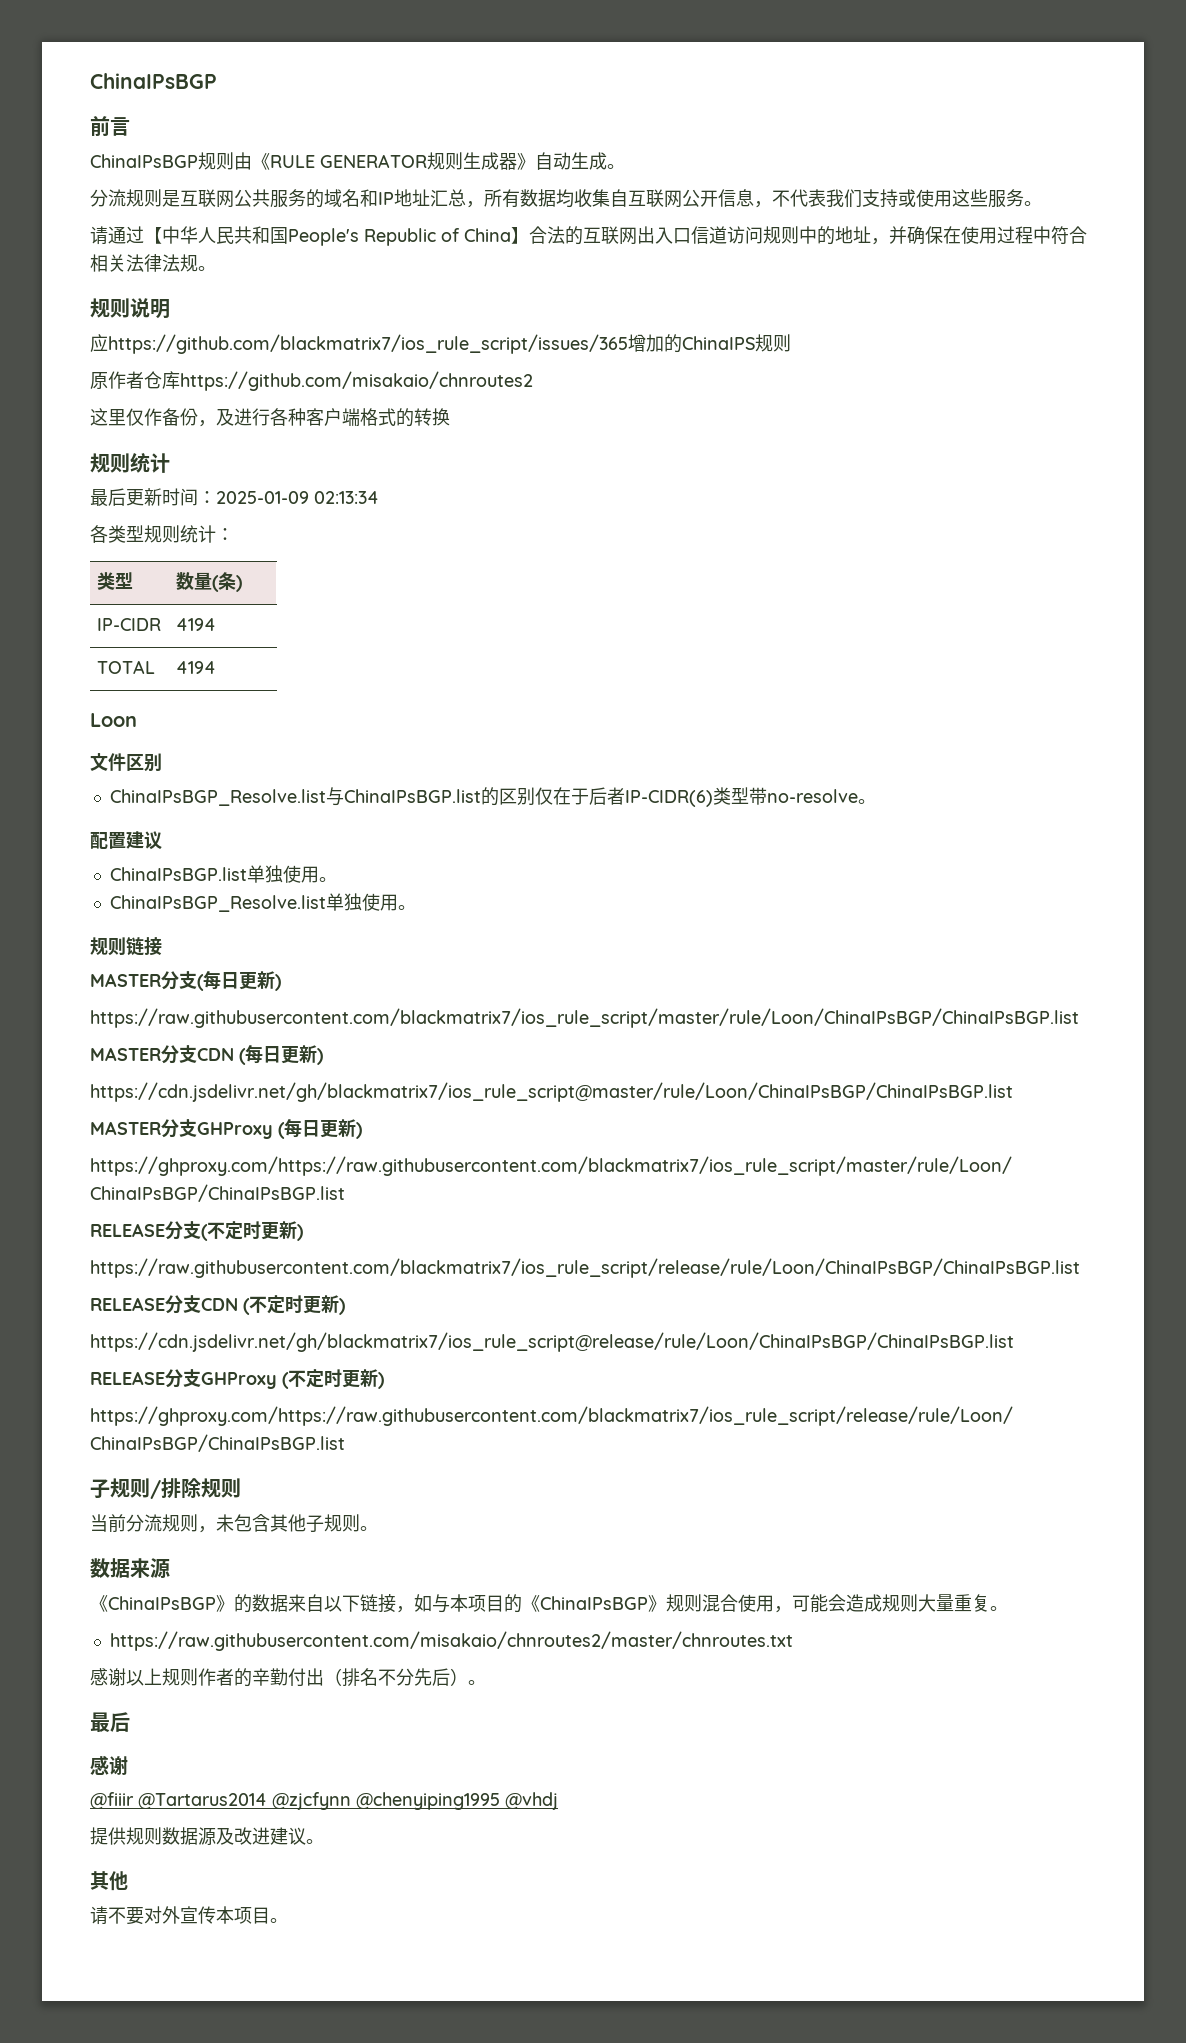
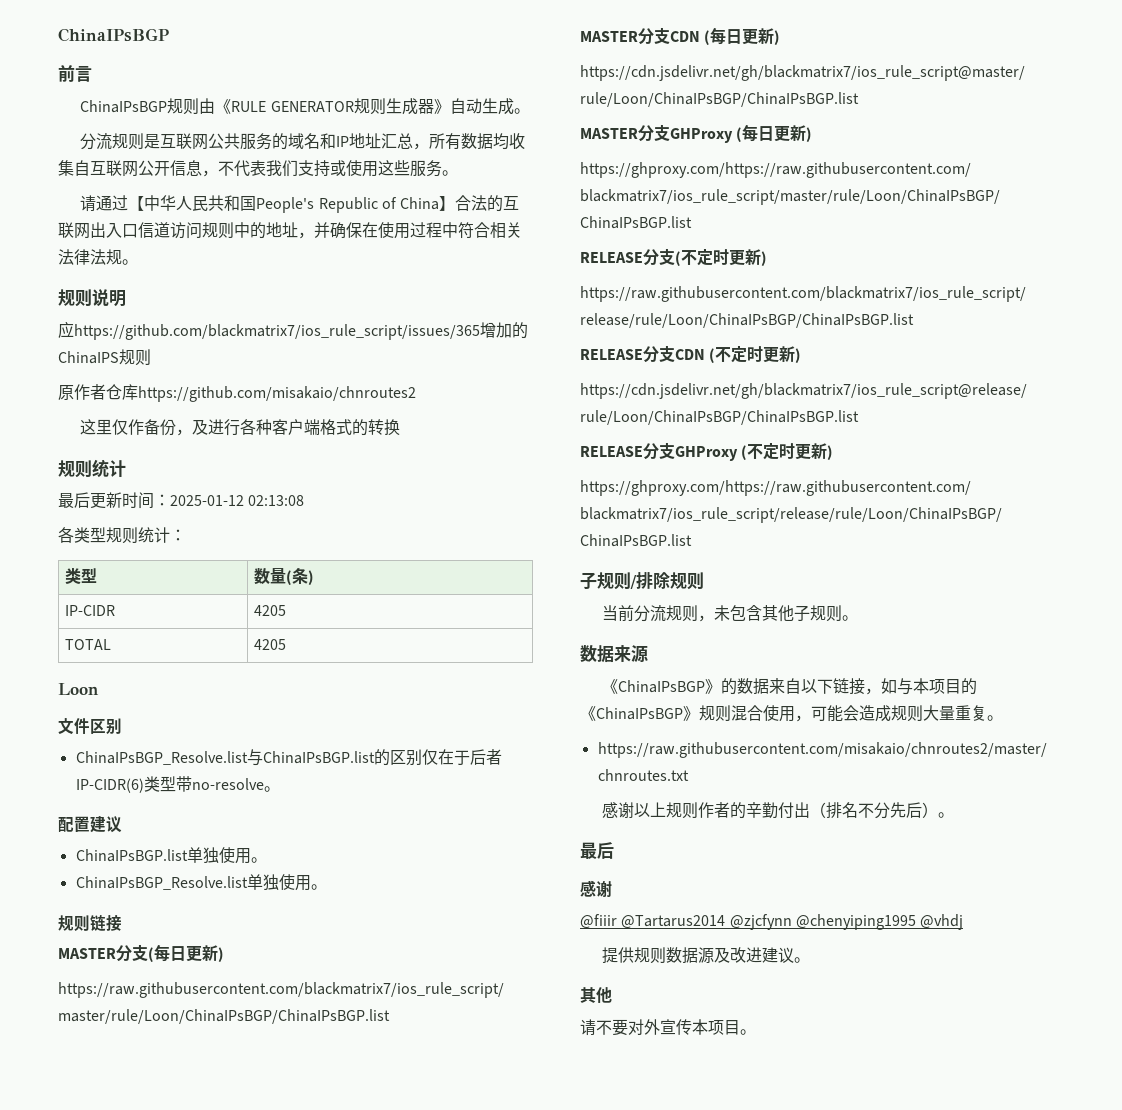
[216,491,379,504] 2025-01-09 02:13:34 -> [170,495,305,506] 2025-01-12 02:13:08
[176,618,217,631] 4194 -> [254,605,287,616] 4205
[176,661,217,674] 4194 -> [254,639,287,650] 4205

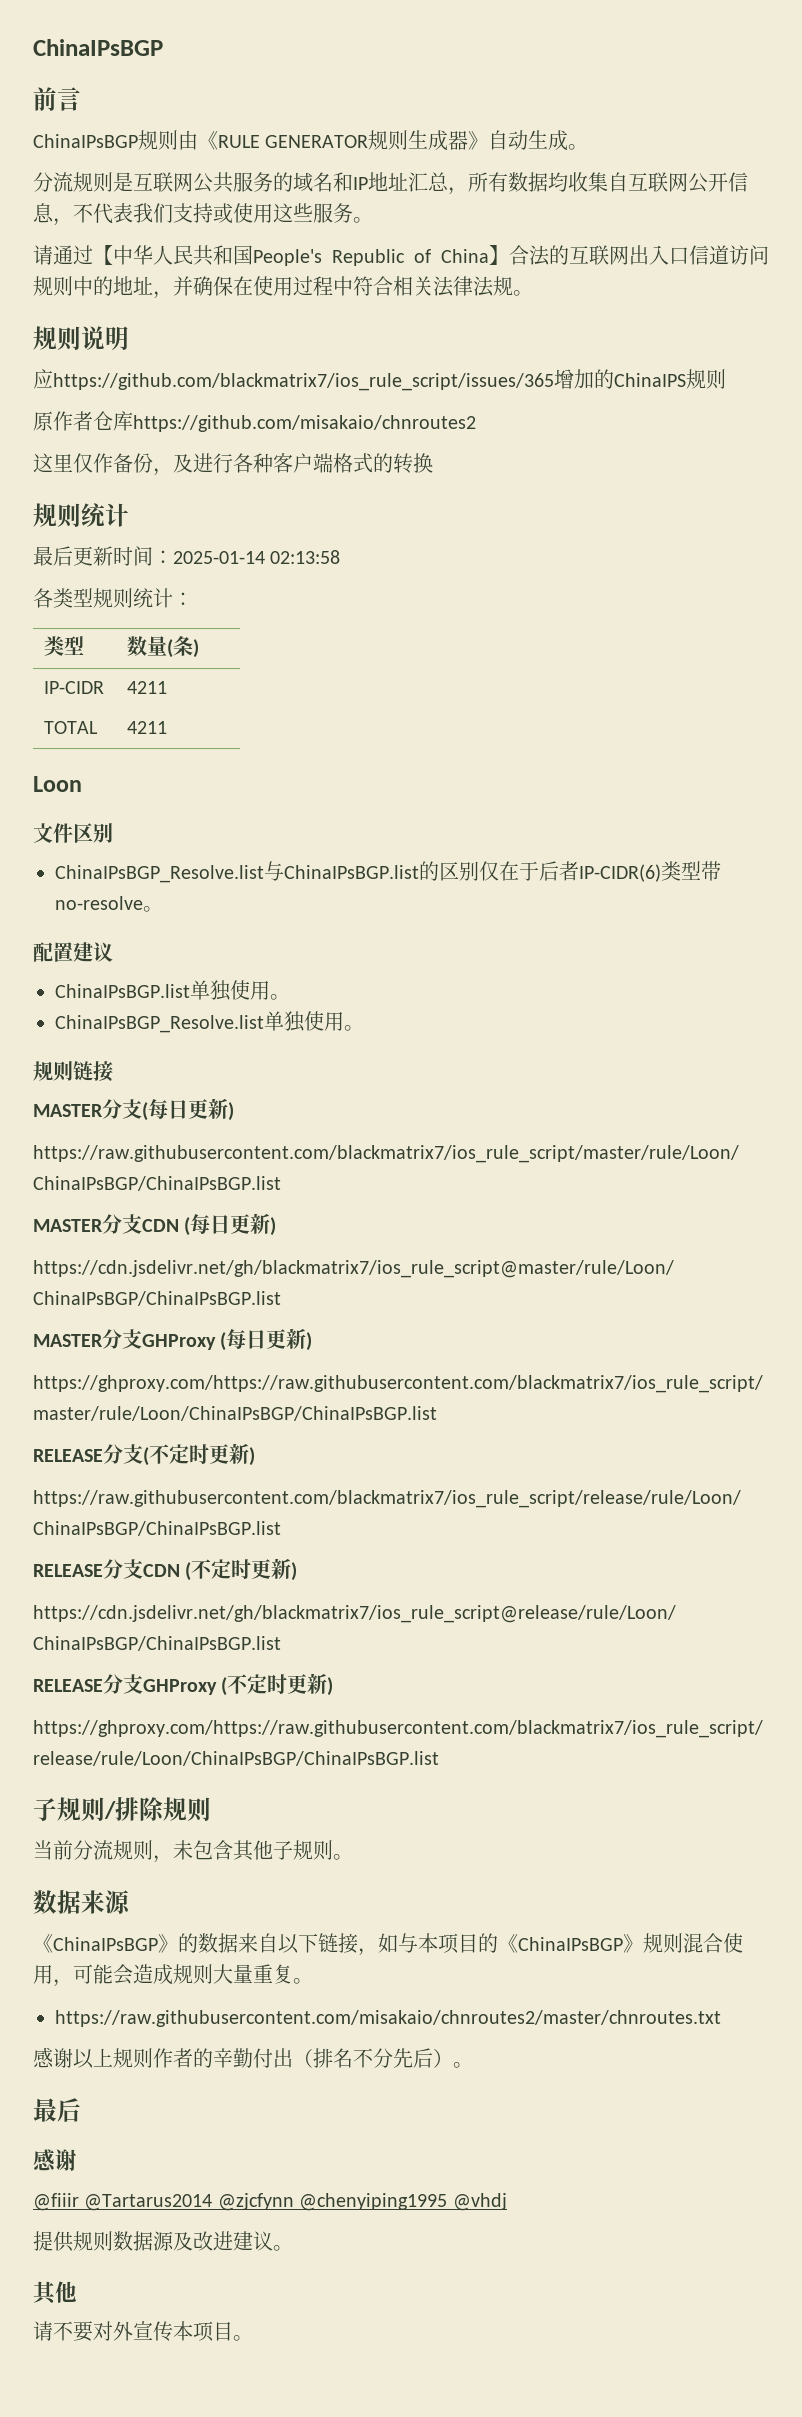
[170,495,305,506] 2025-01-12 02:13:08 -> [173,550,341,564] 2025-01-14 02:13:58
[254,605,287,616] 4205 -> [127,681,168,694] 4211
[254,639,287,650] 4205 -> [127,721,168,734] 4211

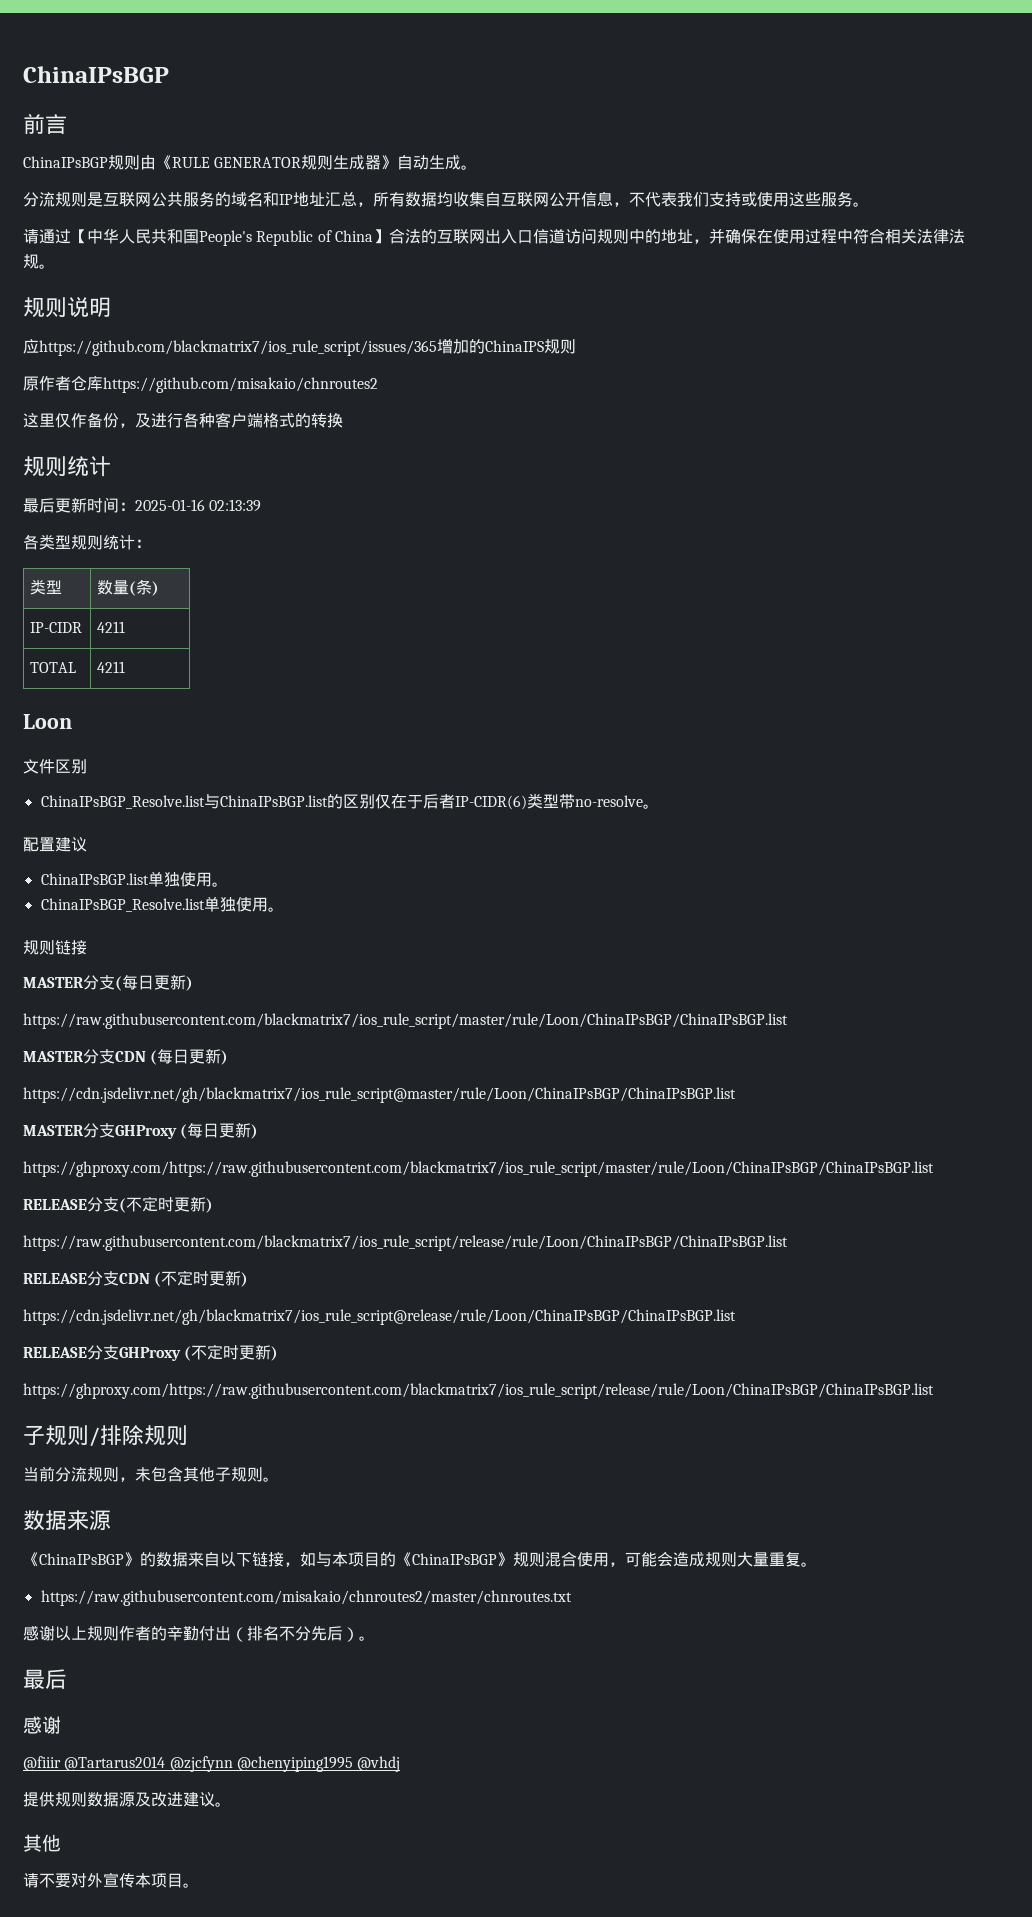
[173,550,341,564] 2025-01-14 02:13:58 -> [135,499,262,512] 2025-01-16 02:13:39

